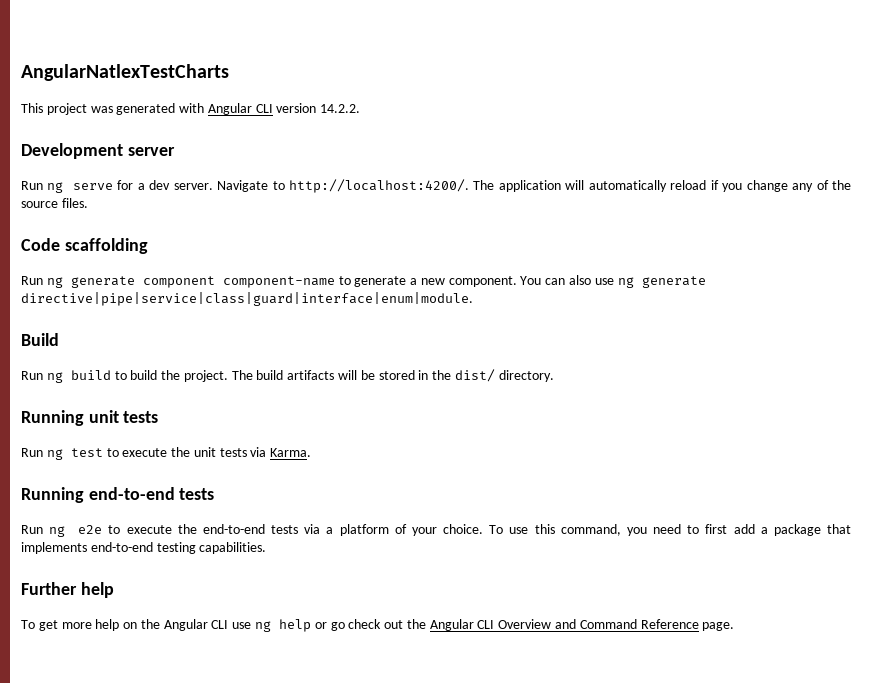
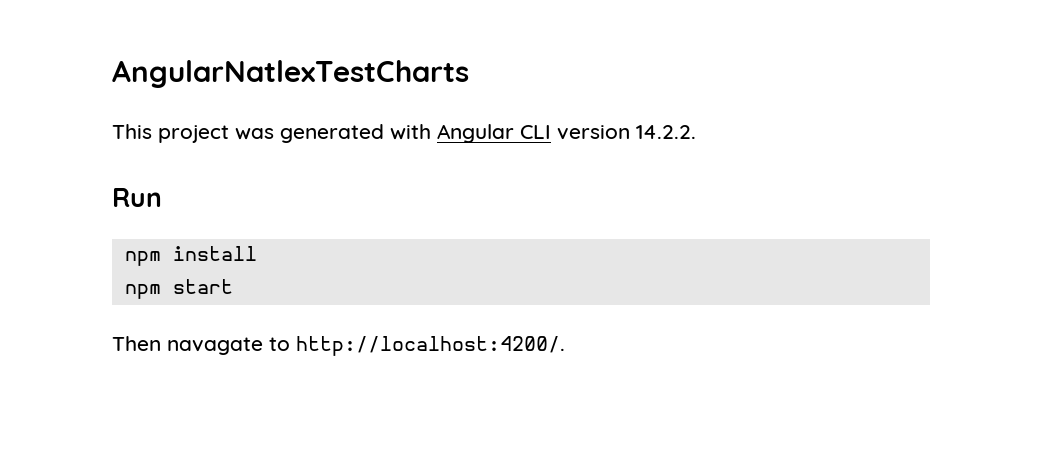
[21,143,175,159] [21,179,852,193] [21,198,88,208] [21,238,148,254] [21,275,706,288] [21,292,473,306] [21,333,59,346] [21,369,554,383] [21,410,159,426] [21,447,312,460] [21,487,215,503] [21,524,851,537] [21,542,267,554] [21,582,114,598] [21,619,735,632] Development server // Run ng serve for a dev server. Navigate to http://localhost:4200/. The application will automatically reload if you change any of the source files. // Code scaffolding // Run ng generate component component-name to generate a new component. You can also use ng generate directive|pipe|service|class|guard|interface|enum|module. // Build // Run ng build to build the project. The build artifacts will be stored in the dist/ directory. // Running unit tests // Run ng test to execute the unit tests via Karma. // Running end-to-end tests // Run ng e2e to execute the end-to-end tests via a platform of your choice. To use this command, you need to first add a package that implements end-to-end testing capabilities. // Further help // To get more help on the Angular CLI use ng help or go check out the Angular CLI Overview and Command Reference page. -> [112,188,162,207] [124,246,257,266] [124,279,233,299] [112,336,565,356] Run // npm install // npm start // Then navagate to http://localhost:4200/.

